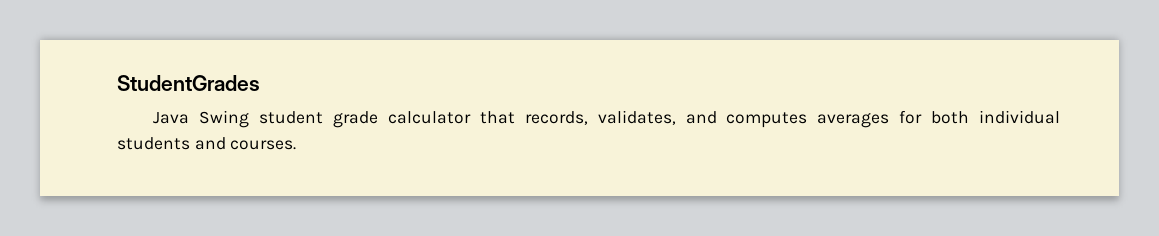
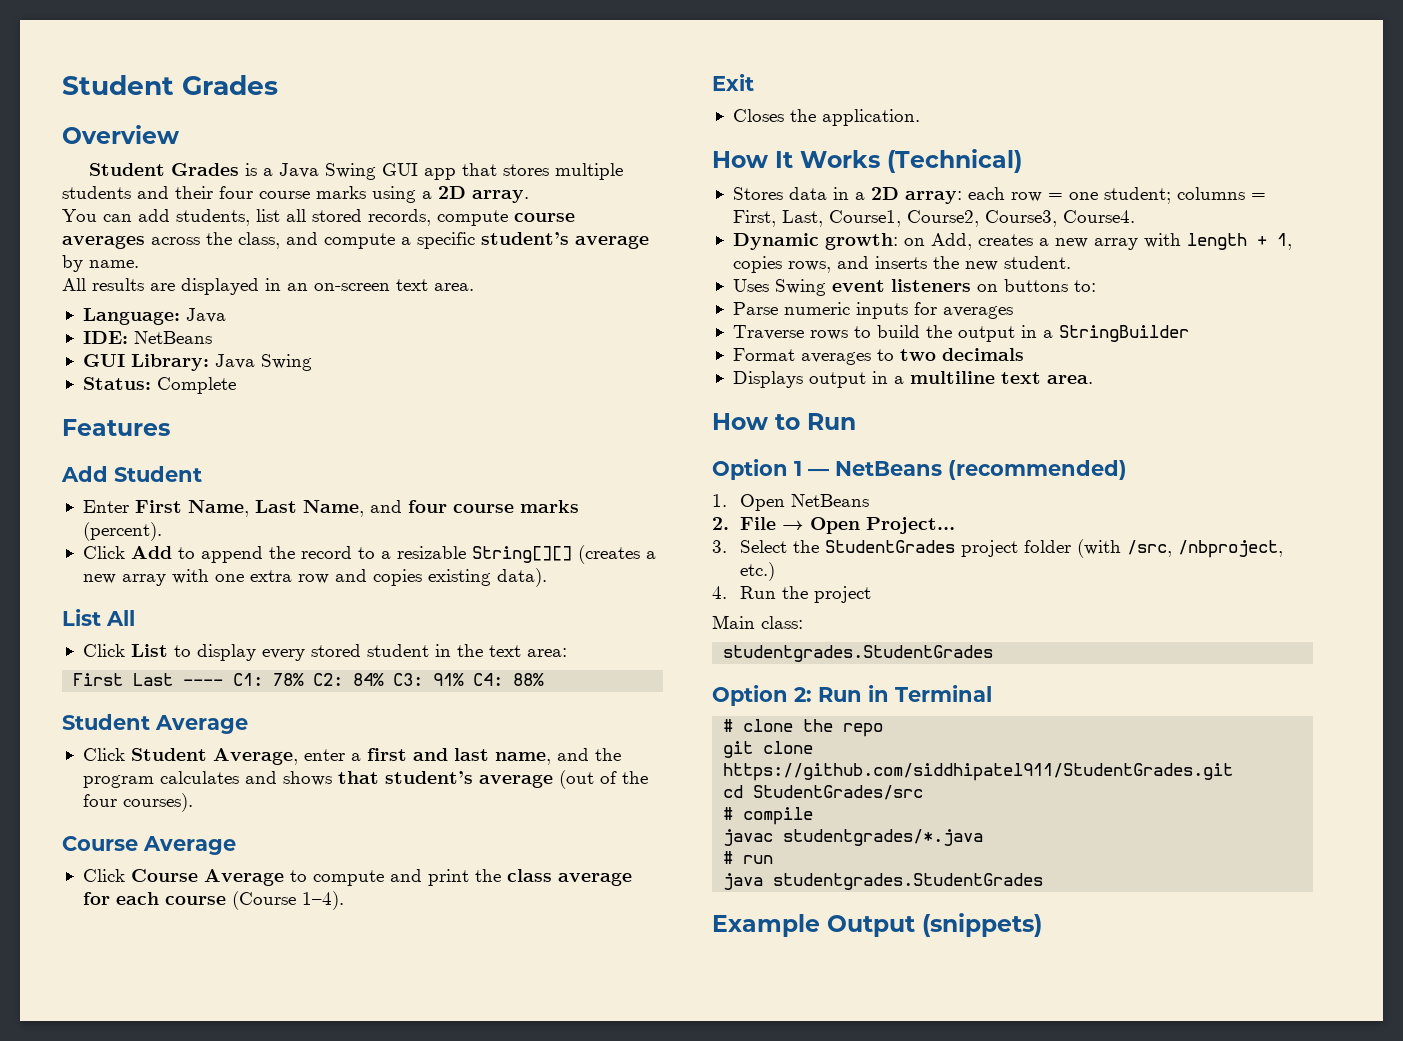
[117,75,260,91] [153,110,1061,128] [117,137,297,150] StudentGrades // Java Swing student grade calculator that records, validates, and computes averages for both individual students and courses. -> [62,75,278,95] [62,125,179,144] [89,163,624,180] [62,186,529,203] [62,209,575,226] [62,232,649,249] [62,255,139,272] [62,278,474,295] [82,308,226,325] [82,331,212,344] [82,354,312,371] [82,377,236,394] [62,419,170,436] [61,466,202,482] [82,500,579,517] [82,522,162,541] [82,545,656,564] [82,568,547,587] [62,609,135,626] [82,644,567,661] [73,673,545,686] [62,714,248,734] [82,748,621,765] [82,770,648,789] [82,793,193,812] [62,836,236,855] [82,869,632,886] [82,891,344,910] [712,74,754,91] [732,109,920,126] [712,149,1022,173] [732,187,1266,204] [732,210,1135,227] [732,233,1292,250] [732,256,1071,273] [732,279,1096,296] [732,302,1013,319] [732,325,1189,342] [732,348,1024,365] [732,371,1093,388] [712,413,856,430] [712,459,1127,480] [712,494,870,511] [712,517,956,534] [712,539,1284,558] [740,562,776,581] [712,586,872,603] [712,615,803,629] [723,645,994,662] [712,685,992,706] [723,719,884,737] [723,741,814,758] [723,763,1234,781] [723,785,924,800] [723,807,814,825] [723,829,984,846] [723,851,774,864] [723,873,1044,890] [712,913,1042,937] Student Grades // Overview // Student Grades is a Java Swing GUI app that stores multiple students and their four course marks using a 2D array. // You can add students, list all stored records, compute course averages across the class, and compute a specific student’s average by name. // All results are displayed in an on-screen text area. // Language: Java // IDE: NetBeans // GUI Library: Java Swing // Status: Complete // Features // Add Student // Enter First Name, Last Name, and four course marks (percent). // Click Add to append the record to a resizable String[][] (creates a new array with one extra row and copies existing data). // List All // Click List to display every stored student in the text area: // First Last ---- C1: 78% C2: 84% C3: 91% C4: 88% // Student Average // Click Student Average, enter a first and last name, and the program calculates and shows that student’s average (out of the four courses). // Course Average // Click Course Average to compute and print the class average for each course (Course 1–4). // Exit // Closes the application. // How It Works (Technical) // Stores data in a 2D array: each row = one student; columns = First, Last, Course1, Course2, Course3, Course4. // Dynamic growth: on Add, creates a new array with length + 1, copies rows, and inserts the new student. // Uses Swing event listeners on buttons to: // Parse numeric inputs for averages // Traverse rows to build the output in a StringBuilder // Format averages to two decimals // Displays output in a multiline text area. // How to Run // Option 1 — NetBeans (recommended) // 1. Open NetBeans // 2. File → Open Project… // 3. Select the StudentGrades project folder (with /src, /nbproject, etc.) // 4. Run the project // Main class: // studentgrades.StudentGrades // Option 2: Run in Terminal // # clone the repo // git clone https://github.com/siddhipatel911/StudentGrades.git // cd StudentGrades/src // # compile // javac studentgrades/*.java // # run // java studentgrades.StudentGrades // Example Output (snippets)

